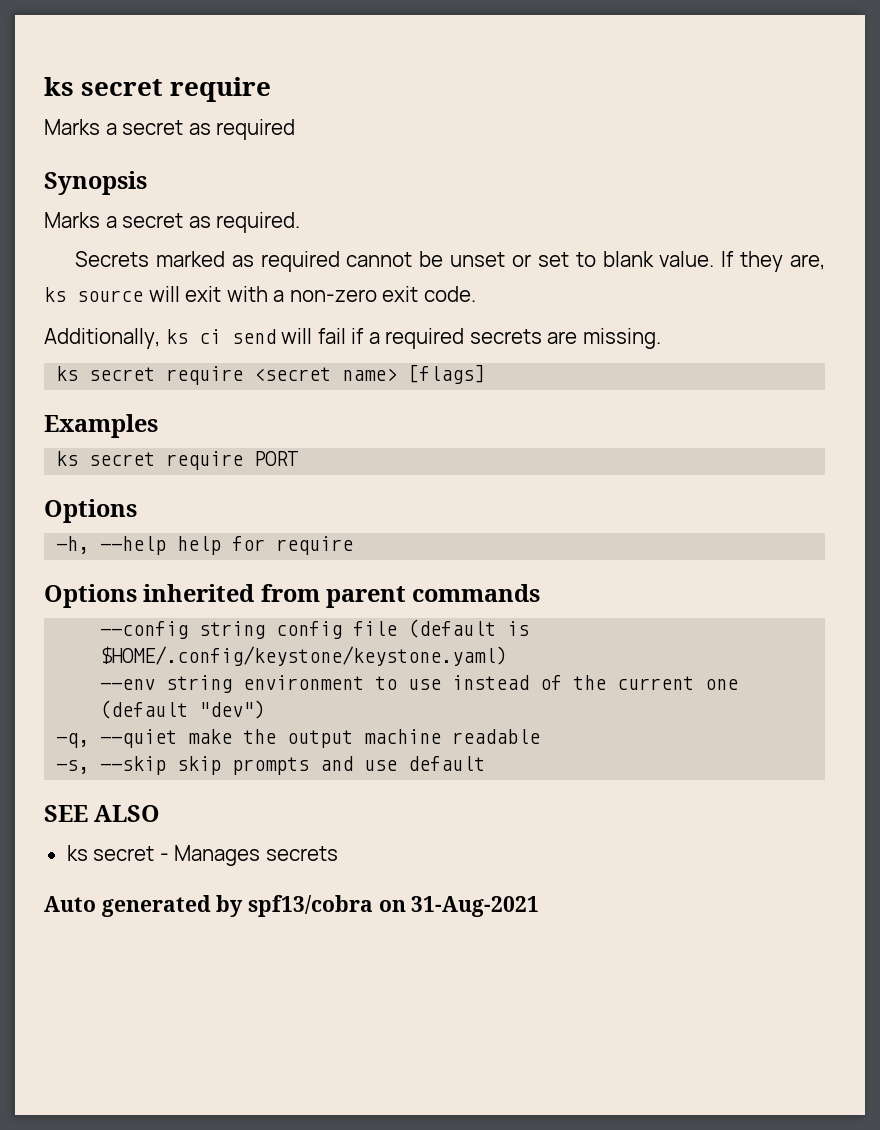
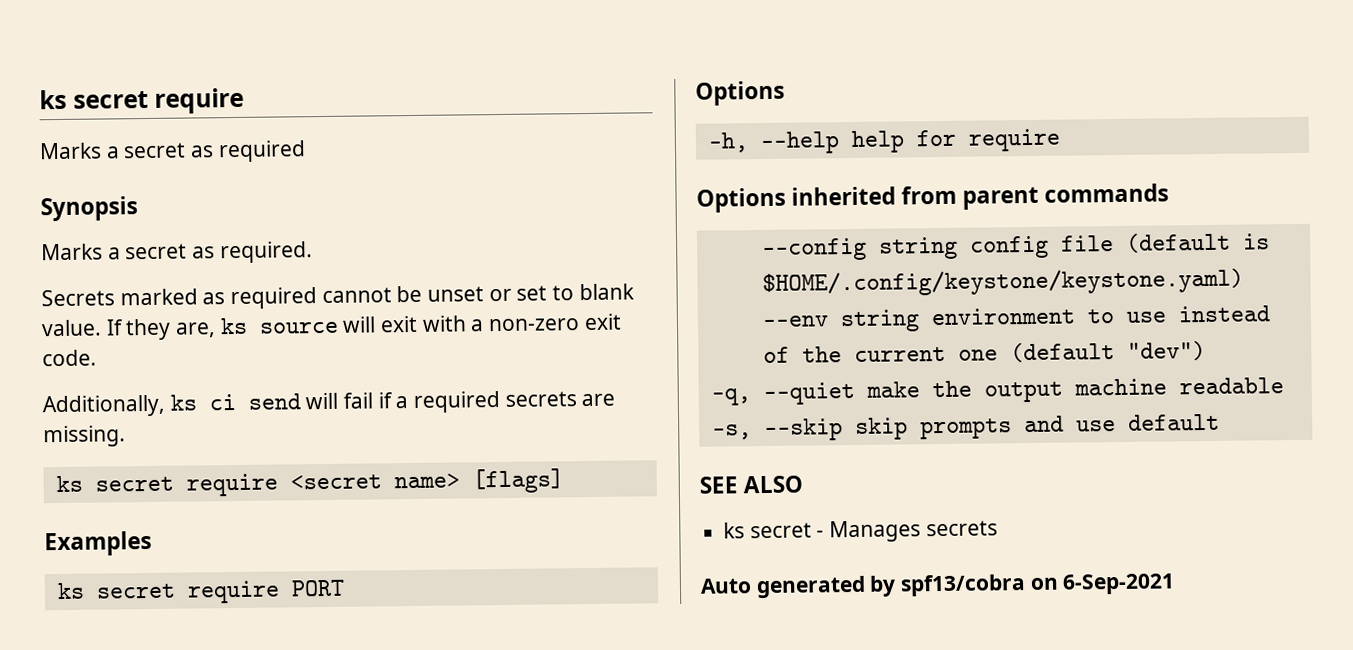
[411,896,540,917] 31-Aug-2021 -> [1062,573,1176,595] 6-Sep-2021

